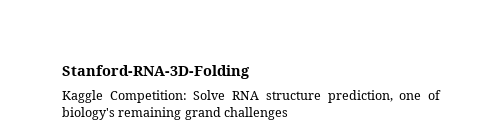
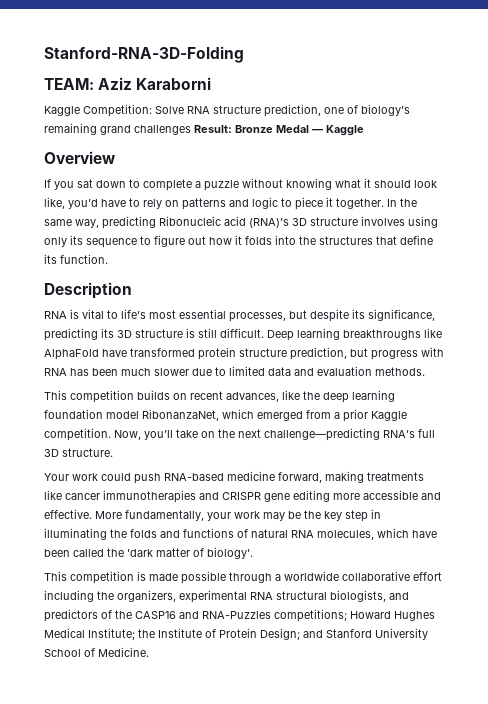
(250, 72) none -> [44,77,212,90] // TEAM: Aziz Karaborni
(289, 113) none -> [194,125,364,136] [44,151,115,164] [44,178,437,191] [44,197,417,210] [44,216,438,229] [44,235,433,248] [44,254,108,264] [44,282,132,299] [44,309,435,322] [44,328,442,341] [44,347,444,360] [44,366,425,376] [44,390,395,403] [44,409,407,422] [44,428,435,441] [44,448,113,457] [44,471,424,484] [44,490,441,503] [44,509,381,522] [44,528,437,540] [44,547,253,559] [44,571,442,584] [44,590,409,603] [44,609,435,622] [44,628,428,640] [44,647,149,657] Result: Bronze Medal — Kaggle // Overview // If you sat down to complete a puzzle without knowing what it should look like, you’d have to rely on patterns and logic to piece it together. In the same way, predicting Ribonucleic acid (RNA)’s 3D structure involves using only its sequence to figure out how it folds into the structures that define its function. // Description // RNA is vital to life’s most essential processes, but despite its significance, predicting its 3D structure is still difficult. Deep learning breakthroughs like AlphaFold have transformed protein structure prediction, but progress with RNA has been much slower due to limited data and evaluation methods. // This competition builds on recent advances, like the deep learning foundation model RibonanzaNet, which emerged from a prior Kaggle competition. Now, you’ll take on the next challenge—predicting RNA’s full 3D structure. // Your work could push RNA-based medicine forward, making treatments like cancer immunotherapies and CRISPR gene editing more accessible and effective. More fundamentally, your work may be the key step in illuminating the folds and functions of natural RNA molecules, which have been called the 'dark matter of biology'. // This competition is made possible through a worldwide collaborative effort including the organizers, experimental RNA structural biologists, and predictors of the CASP16 and RNA-Puzzles competitions; Howard Hughes Medical Institute; the Institute of Protein Design; and Stanford University School of Medicine.

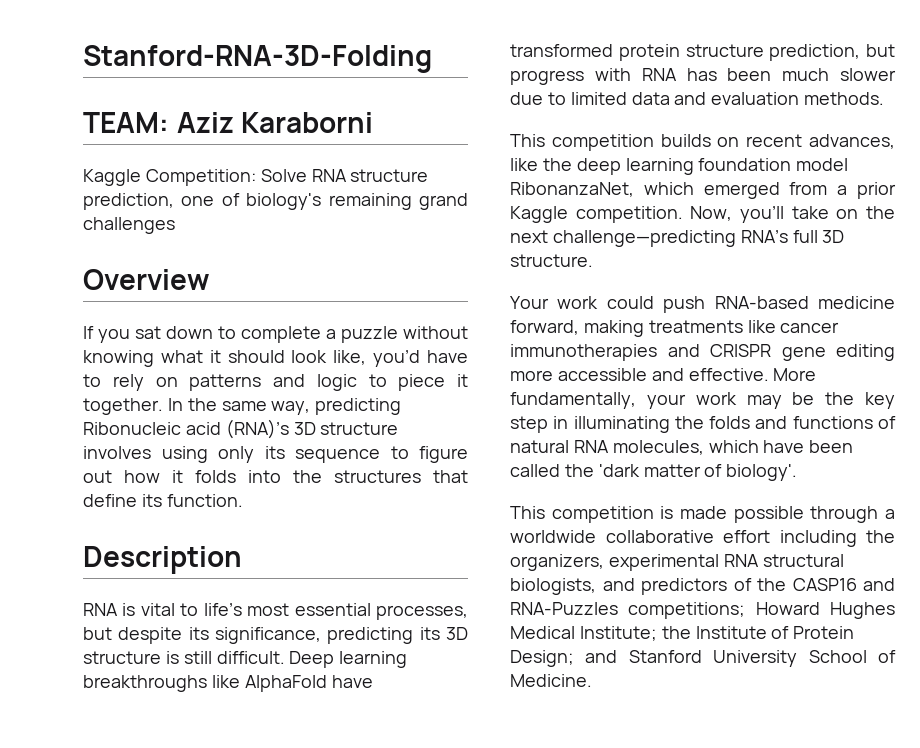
[194,125,364,136] Result: Bronze Medal — Kaggle -> (175, 225) none

